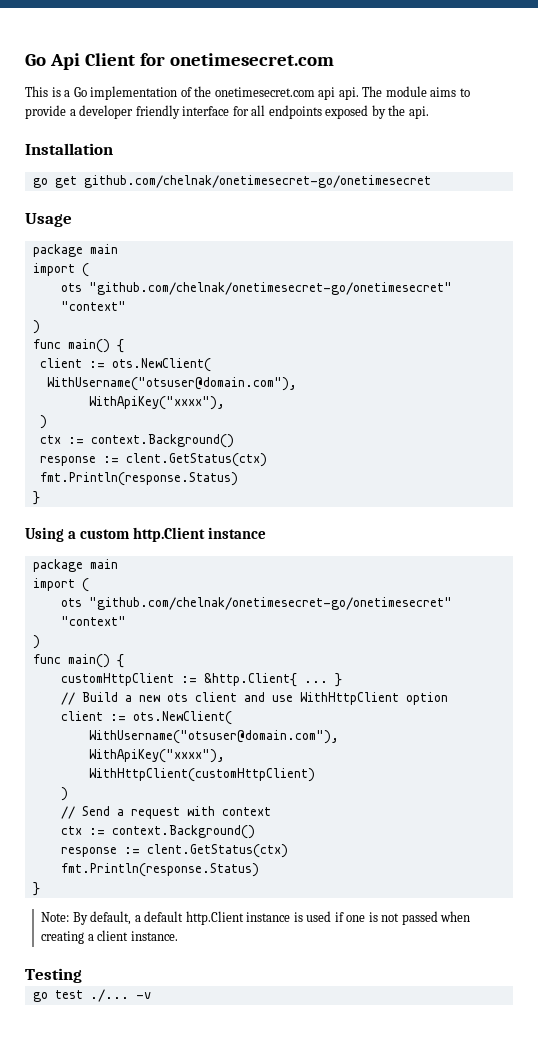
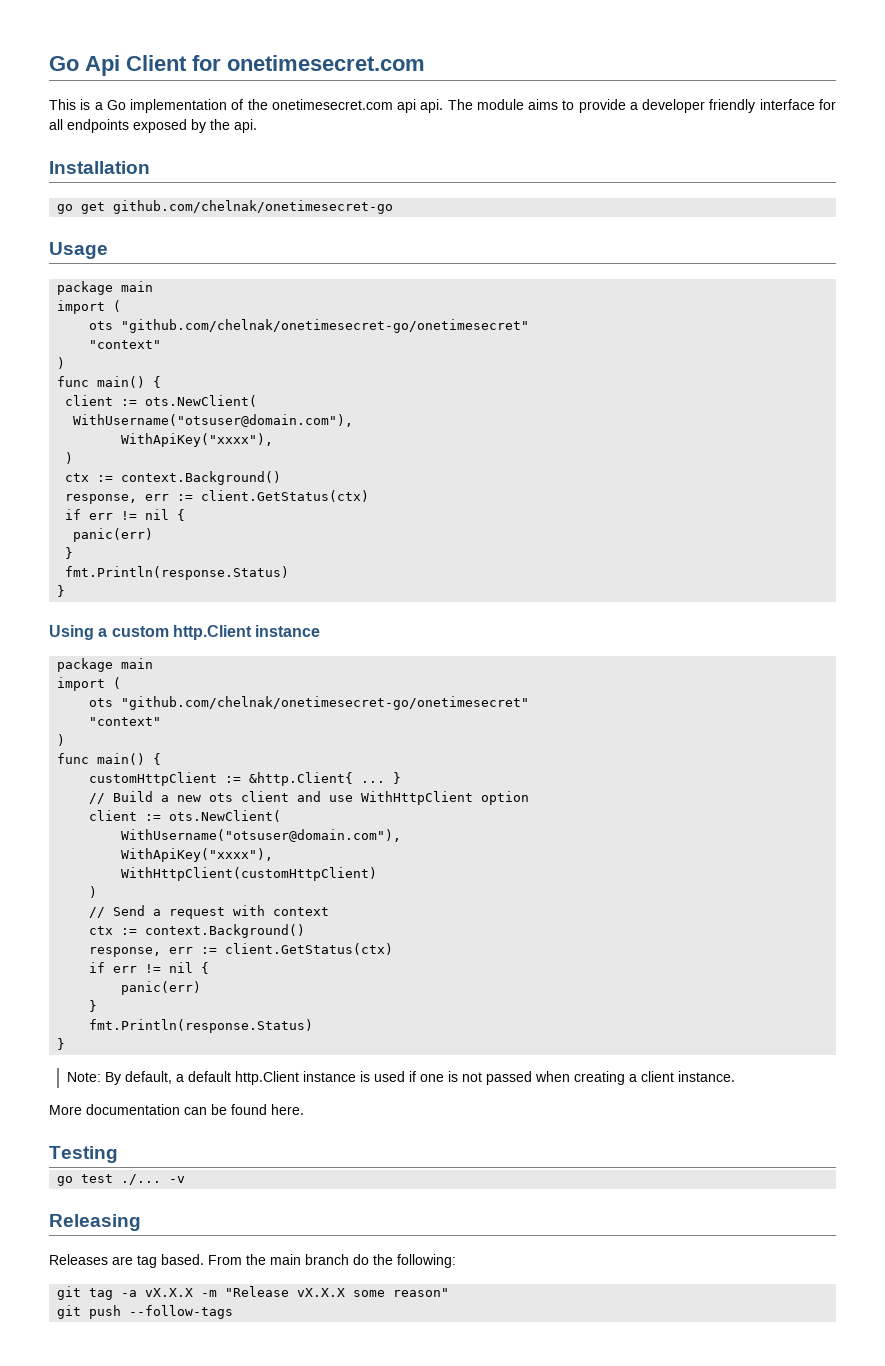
[83,175,431,188] github.com/chelnak/onetimesecret-go/onetimesecret -> [113,200,394,214] github.com/chelnak/onetimesecret-go
[39,453,267,467] response := clent.GetStatus(ctx) -> [65,490,370,504] [65,509,186,521] [73,528,154,542] [65,547,74,559] response, err := client.GetStatus(ctx) // if err != nil { // panic(err) // }
[60,844,288,858] response := clent.GetStatus(ctx) -> [89,943,394,957] [89,962,210,974] [121,981,202,995] [89,1000,98,1012] response, err := client.GetStatus(ctx) // if err != nil { // panic(err) // }
(178, 936) none -> [49,1104,304,1115] // More documentation can be found here.
(151, 995) none -> [49,1214,141,1231] [49,1254,456,1268] [57,1286,450,1300] [57,1305,234,1319] // Releasing // Releases are tag based. From the main branch do the following: // git tag -a vX.X.X -m "Release vX.X.X some reason" // git push --follow-tags

